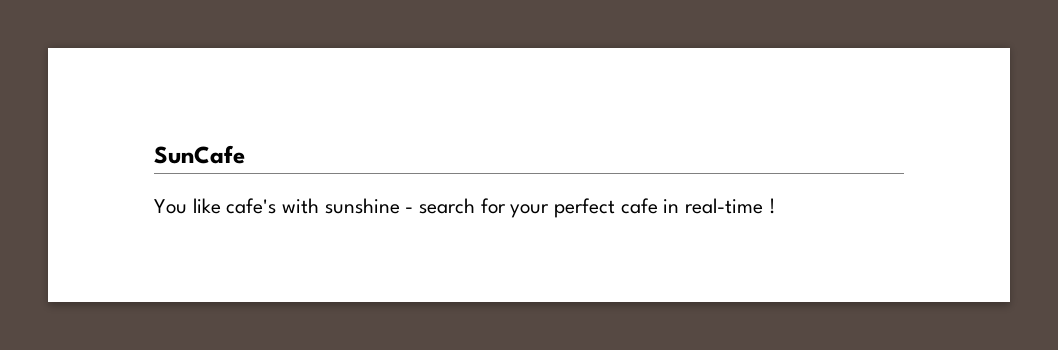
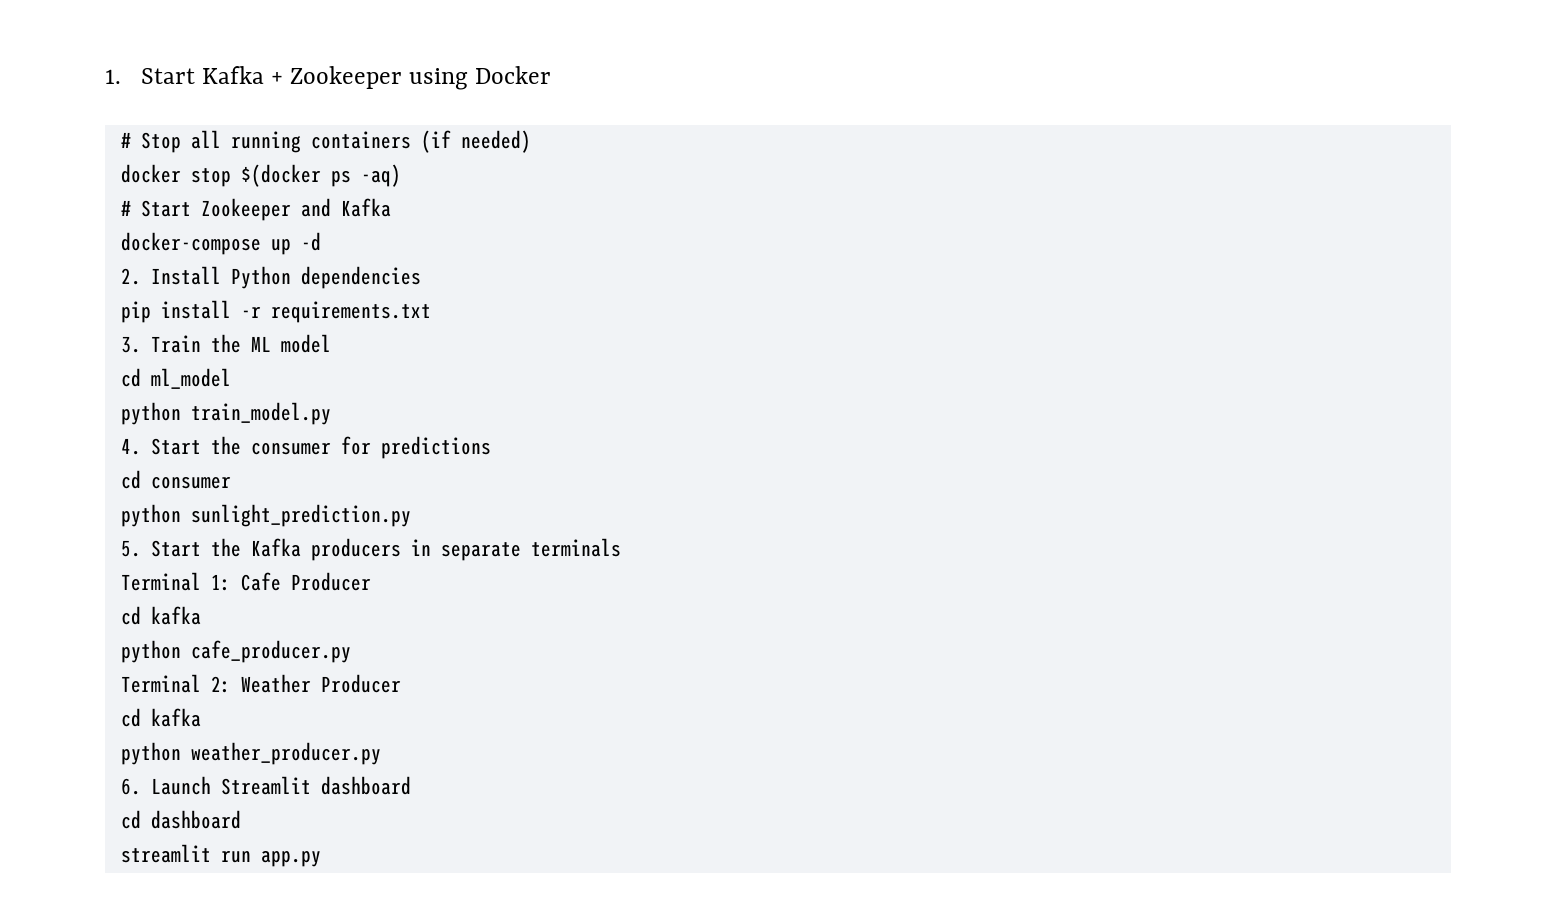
[154,145,245,164] [154,198,776,218] SunCafe // You like cafe's with sunshine - search for your perfect cafe in real-time ! -> [105,66,552,90] [120,130,531,153] [120,164,401,187] [120,198,391,221] [120,232,321,255] [120,266,421,289] [120,300,431,323] [120,334,331,353] [120,368,231,389] [120,402,331,425] [120,436,491,459] [120,470,231,489] [120,504,411,527] [120,538,621,561] [120,572,371,591] [120,606,201,625] [120,640,351,663] [120,674,401,693] [120,708,201,727] [120,742,381,765] [120,776,411,795] [120,810,241,829] [120,844,321,867] 1. Start Kafka + Zookeeper using Docker // # Stop all running containers (if needed) // docker stop $(docker ps -aq) // # Start Zookeeper and Kafka // docker-compose up -d // 2. Install Python dependencies // pip install -r requirements.txt // 3. Train the ML model // cd ml_model // python train_model.py // 4. Start the consumer for predictions // cd consumer // python sunlight_prediction.py // 5. Start the Kafka producers in separate terminals // Terminal 1: Cafe Producer // cd kafka // python cafe_producer.py // Terminal 2: Weather Producer // cd kafka // python weather_producer.py // 6. Launch Streamlit dashboard // cd dashboard // streamlit run app.py

